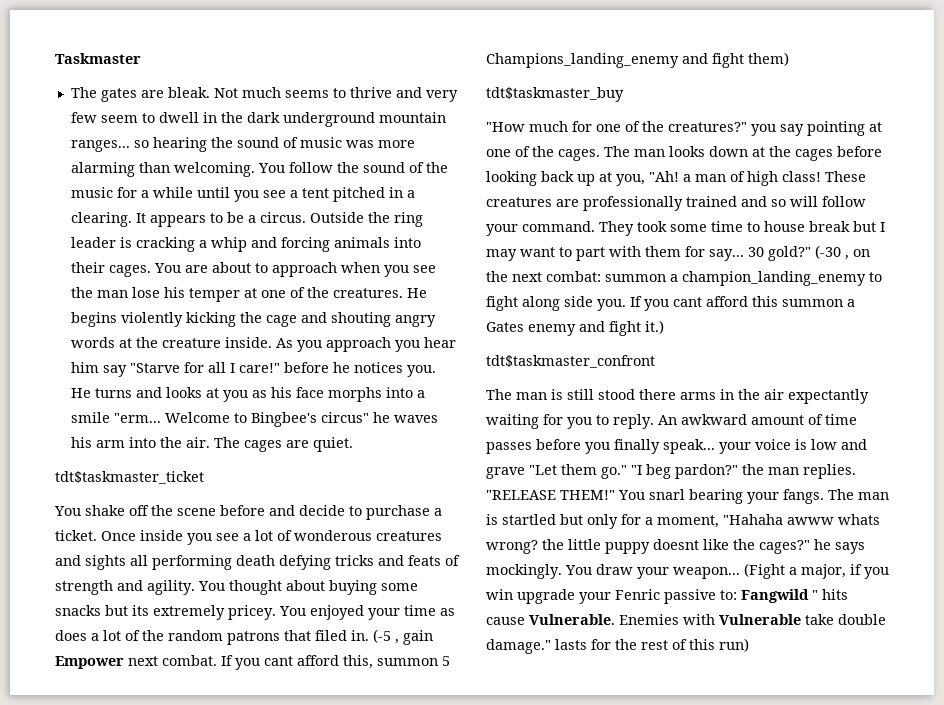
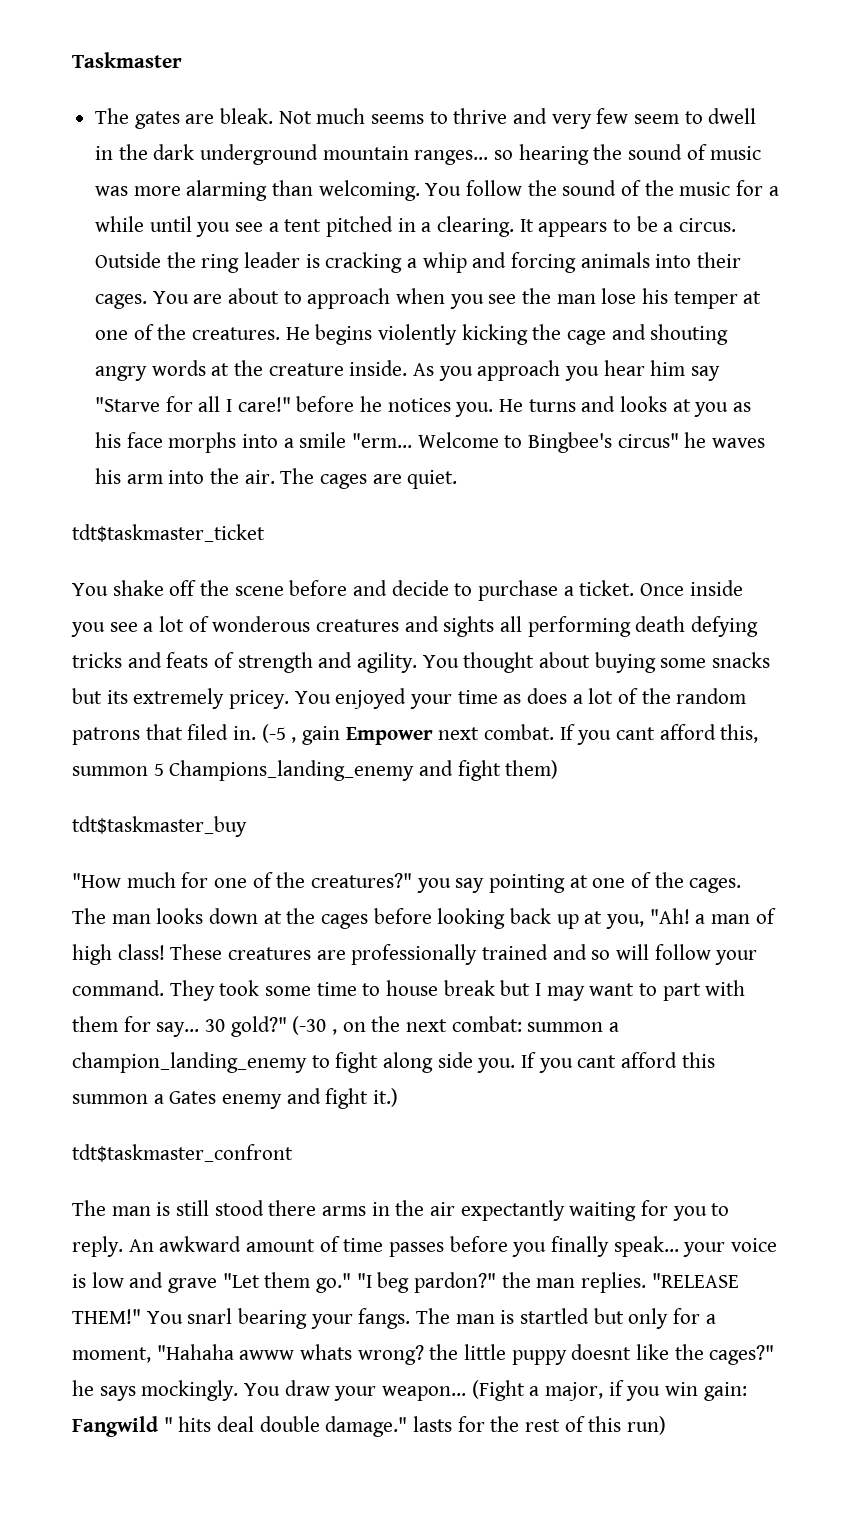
[517,589,848,604] [486,614,834,625] upgrade your Fenric passive to: Fangwild " hits cause Vulnerable. Enemies with Vulnerable take -> [703,1382,747,1401] [72,1416,255,1437] gain: Fangwild " hits deal

